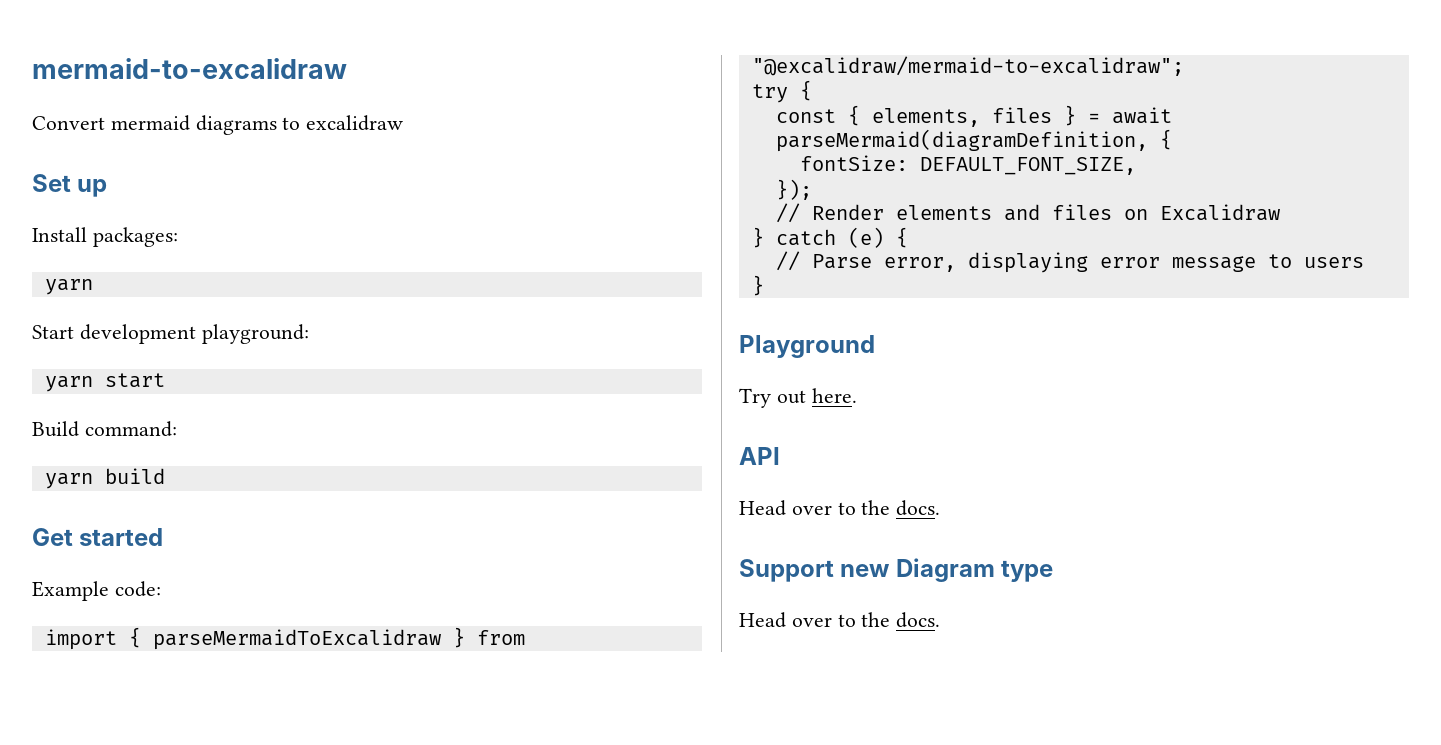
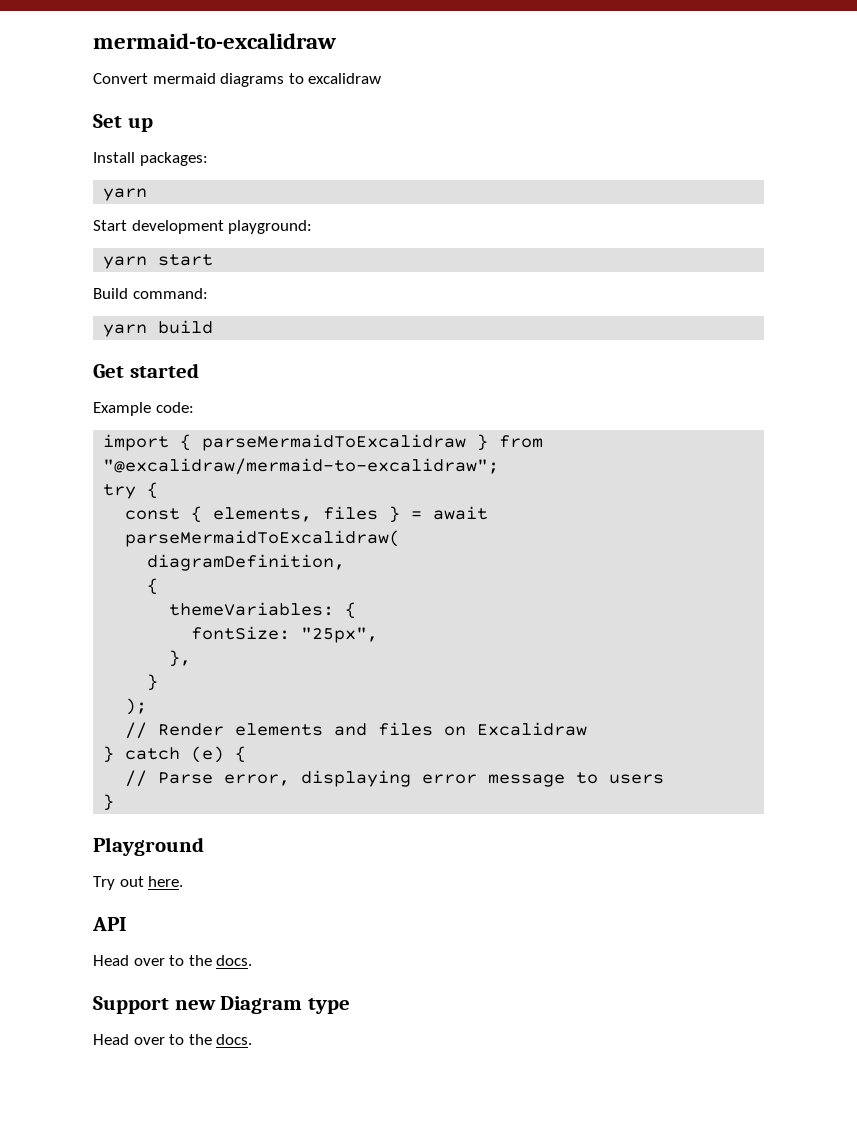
[775,129,1172,152] [799,155,1136,175] [775,179,812,200] parseMermaid(diagramDefinition, { // fontSize: DEFAULT_FONT_SIZE, // }); -> [125,530,401,547] [147,554,346,571] [147,578,159,595] [169,602,357,619] [191,626,379,643] [169,650,192,667] [147,674,159,691] [125,698,148,715] parseMermaidToExcalidraw( // diagramDefinition, // { // themeVariables: { // fontSize: "25px", // }, // } // );

